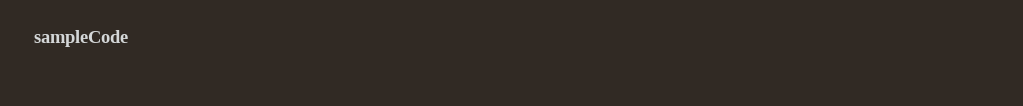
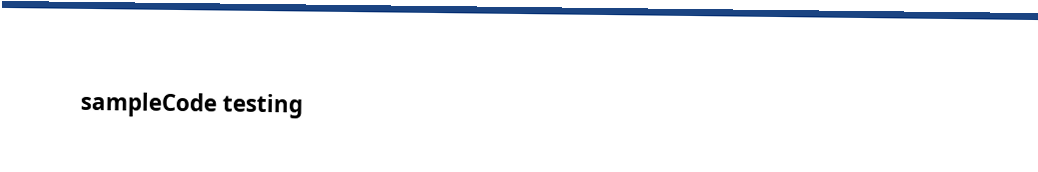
(128, 38) none -> [222,93,304,119] testing

